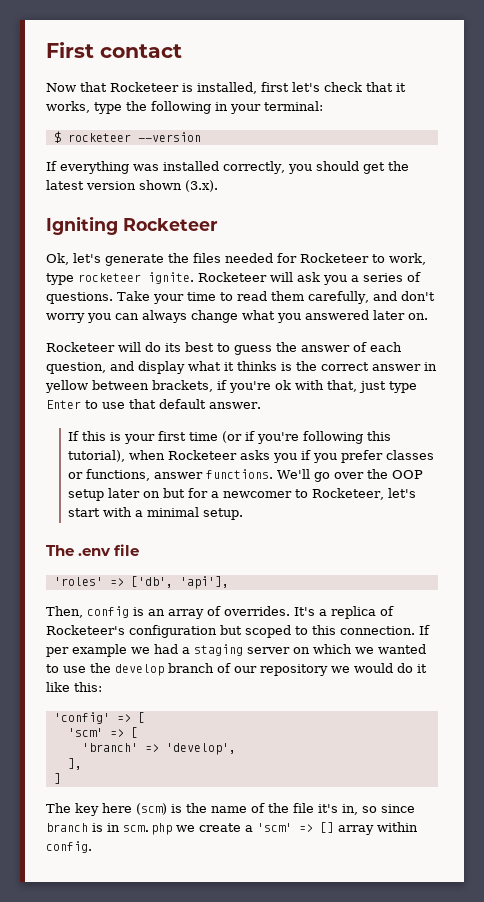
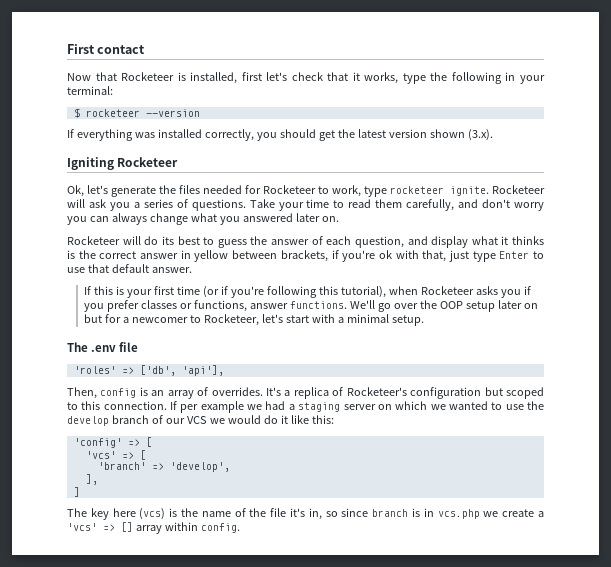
[260,664,328,676] repository -> [186,416,207,424] VCS
[67,728,103,737] 'scm' -> [85,451,116,459] 'vcs'
[136,803,167,815] (scm) -> [139,508,166,520] (vcs)
[123,823,172,835] scm.php -> [437,509,480,519] vcs.php
[257,823,292,832] 'scm' -> [67,523,97,531] 'vcs'

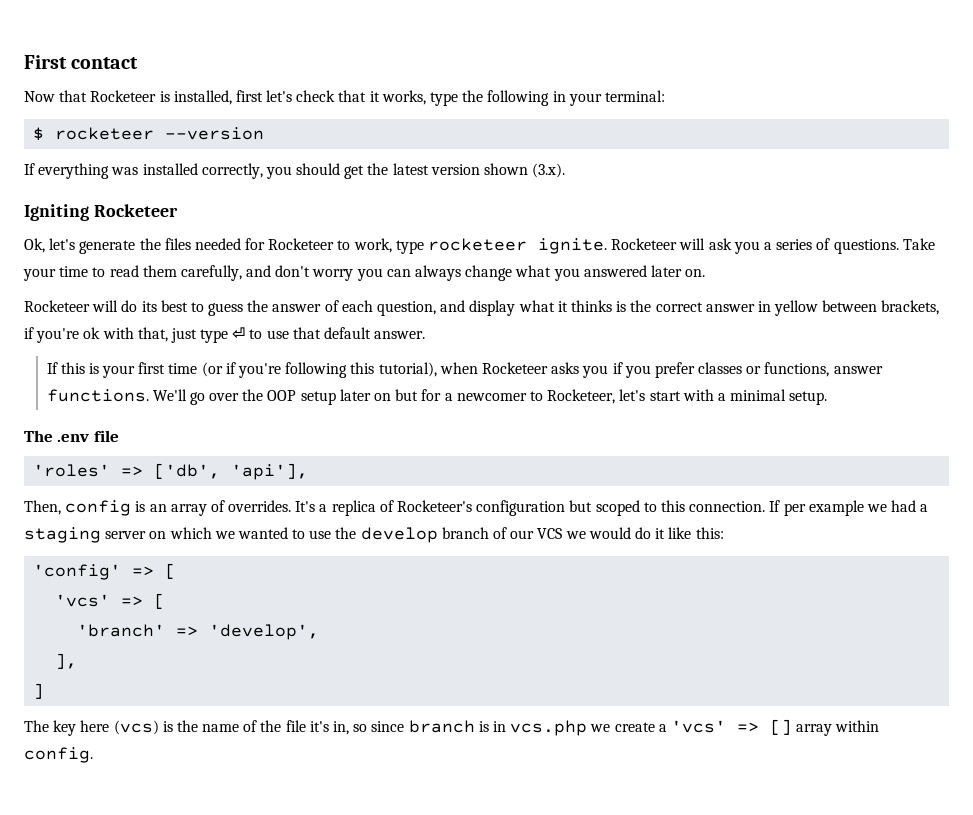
[499,251,530,259] Enter -> [232,327,246,339] ⏎

